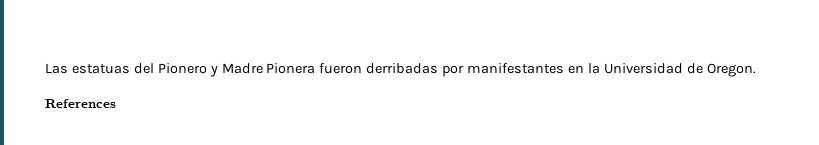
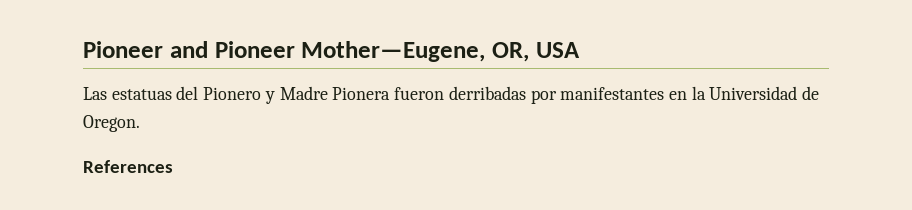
(45, 68) none -> [83,41,580,62] Pioneer and Pioneer Mother—Eugene, OR, USA //

